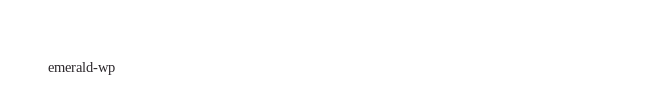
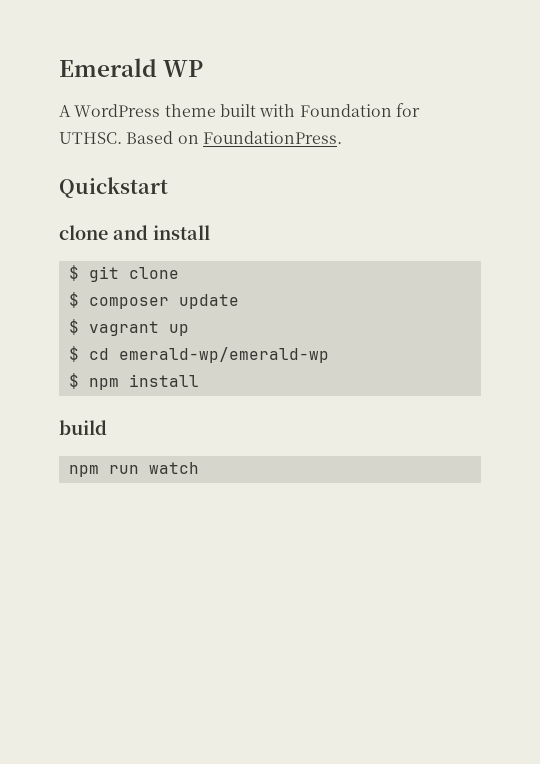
[48,62,115,75] emerald-wp -> [59,58,204,77] [59,103,420,117] [59,131,342,144] [59,177,168,198] [59,225,210,240] [68,265,179,282] [68,292,239,309] [68,319,189,336] [68,346,329,363] [68,373,199,390] [59,420,107,435] [68,462,199,477] Emerald WP // A WordPress theme built with Foundation for UTHSC. Based on FoundationPress. // Quickstart // clone and install // $ git clone // $ composer update // $ vagrant up // $ cd emerald-wp/emerald-wp // $ npm install // build // npm run watch

